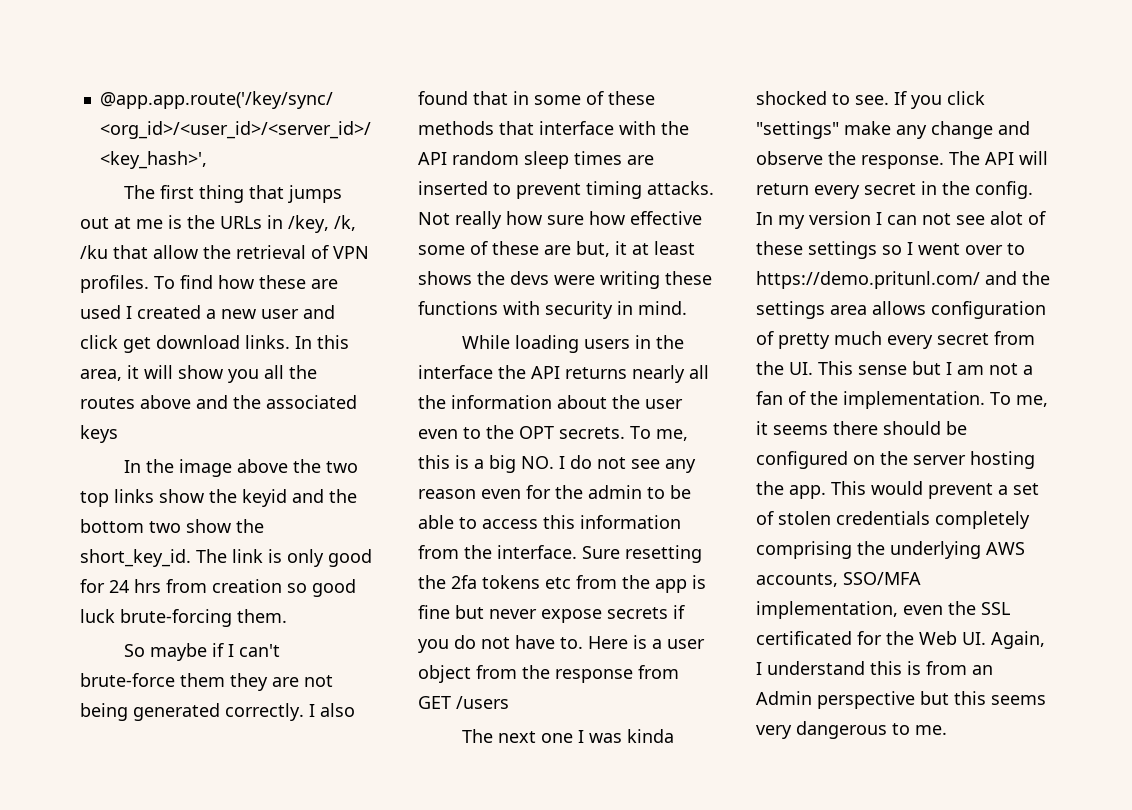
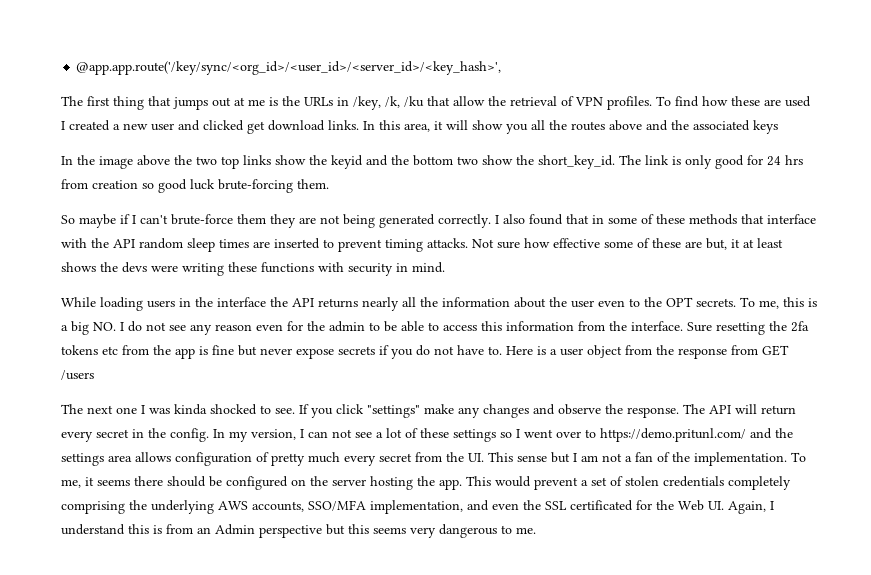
[80,335,118,349] click -> [203,120,244,131] clicked
[455,211,542,229] really how -> (494, 243) none
[931,121,993,139] change -> [483,404,529,418] changes
[809,211,871,225] version -> [251,429,296,440] version,
[990,211,1023,225] alot -> [376,428,402,438] a lot
(898, 610) none -> [467,500,489,511] and

